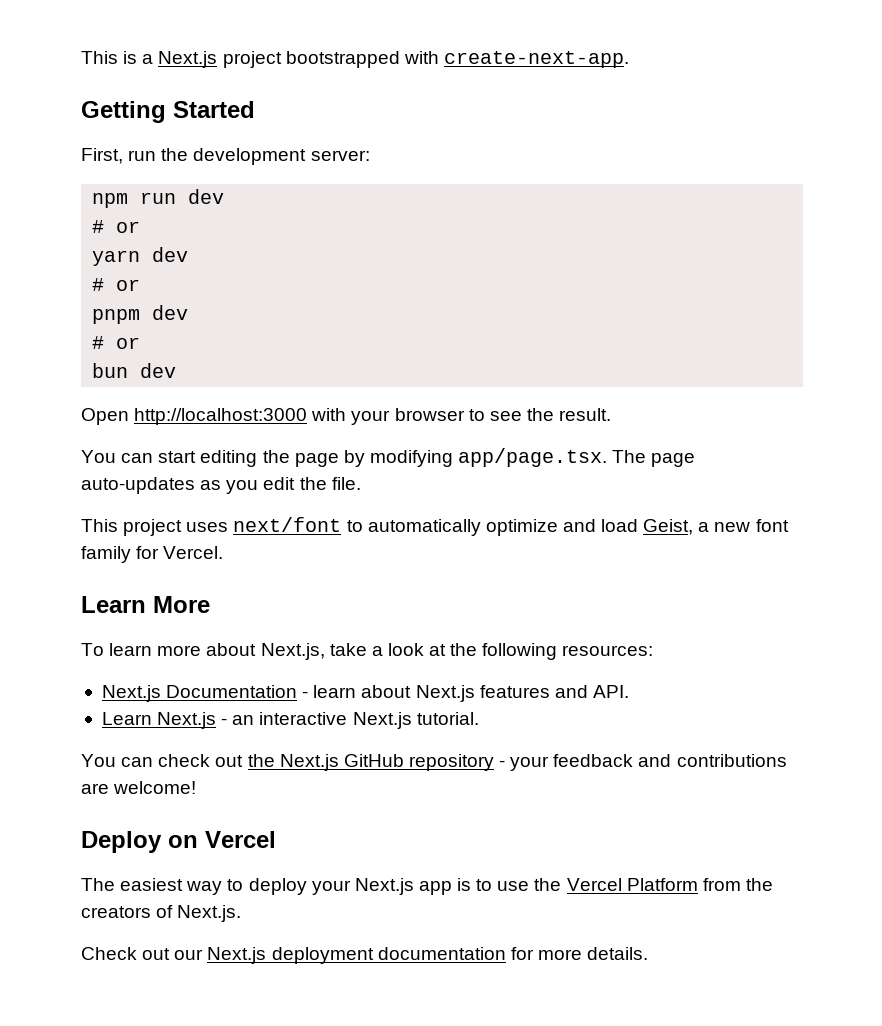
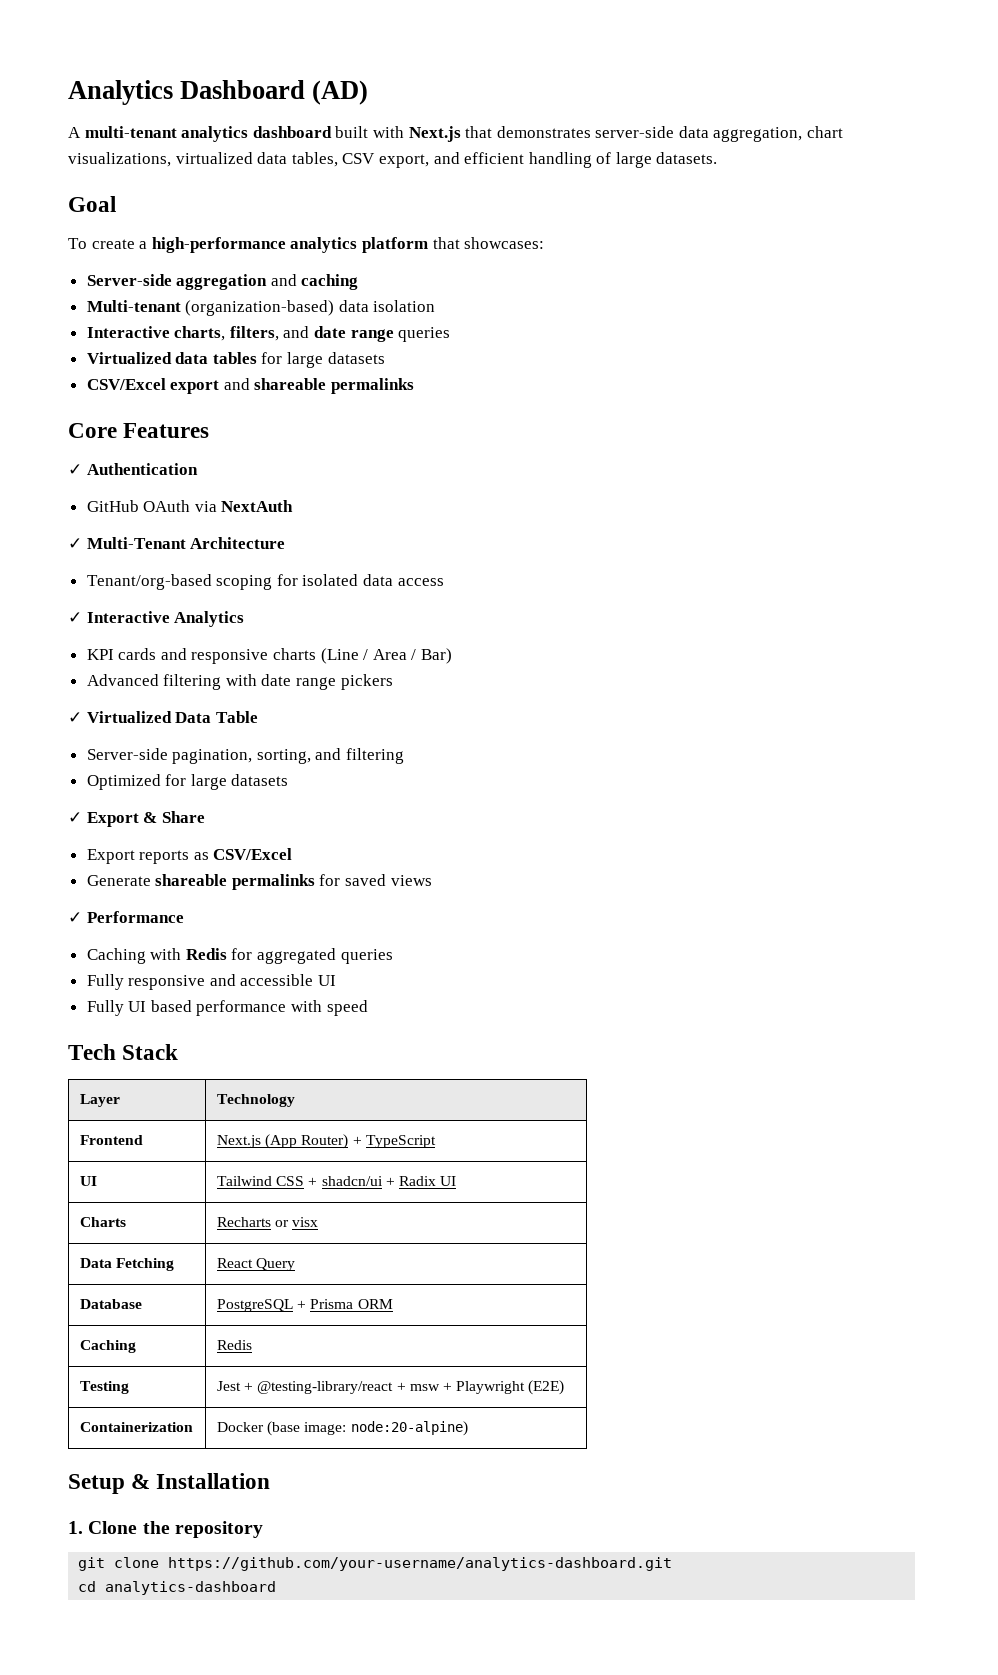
[81,51,629,68] [81,101,255,123] [81,148,370,165] [92,189,225,208] [92,220,141,233] [92,247,189,266] [92,278,141,291] [92,305,189,324] [92,336,141,349] [92,363,177,378] [81,408,612,425] [81,448,696,467] [81,477,361,494] [81,517,789,536] [81,546,224,563] [81,596,210,613] [81,643,654,660] [101,685,629,702] [101,712,479,729] [81,754,787,771] [81,781,197,794] [81,831,276,853] [81,878,773,895] [81,905,242,922] [81,947,649,964] This is a Next.js project bootstrapped with create-next-app. // Getting Started // First, run the development server: // npm run dev // # or // yarn dev // # or // pnpm dev // # or // bun dev // Open http://localhost:3000 with your browser to see the result. // You can start editing the page by modifying app/page.tsx. The page auto-updates as you edit the file. // This project uses next/font to automatically optimize and load Geist, a new font family for Vercel. // Learn More // To learn more about Next.js, take a look at the following resources: // Next.js Documentation - learn about Next.js features and API. // Learn Next.js - an interactive Next.js tutorial. // You can check out the Next.js GitHub repository - your feedback and contributions are welcome! // Deploy on Vercel // The easiest way to deploy your Next.js app is to use the Vercel Platform from the creators of Next.js. // Check out our Next.js deployment documentation for more details. -> [68,80,369,105] [68,126,844,142] [68,152,718,168] [68,196,116,212] [68,237,545,253] [86,274,359,290] [86,300,436,316] [86,326,451,342] [86,352,385,368] [86,378,415,394] [68,423,210,438] [68,463,198,475] [86,500,294,512] [68,537,286,549] [86,574,444,590] [68,611,245,627] [86,648,453,664] [86,674,393,690] [68,711,258,723] [86,748,405,764] [86,774,289,790] [68,811,205,827] [86,848,293,864] [86,874,432,890] [68,911,184,923] [86,948,393,964] [86,974,337,990] [86,1000,368,1016] [68,1044,179,1060] [79,1094,120,1107] [216,1094,295,1107] [79,1135,143,1145] [216,1134,436,1149] [79,1176,97,1186] [216,1176,457,1186] [79,1217,126,1227] [216,1217,319,1227] [79,1258,175,1271] [216,1258,296,1271] [79,1299,142,1309] [216,1299,393,1312] [79,1340,136,1353] [216,1340,252,1350] [79,1381,129,1394] [216,1380,565,1395] [79,1422,193,1432] [216,1421,468,1436] [68,1473,271,1494] [68,1521,263,1538] [78,1557,673,1571] [78,1581,277,1595] Analytics Dashboard (AD) // A multi-tenant analytics dashboard built with Next.js that demonstrates server-side data aggregation, chart visualizations, virtualized data tables, CSV export, and efficient handling of large datasets. // Goal // To create a high-performance analytics platform that showcases: // Server-side aggregation and caching // Multi-tenant (organization-based) data isolation // Interactive charts, filters, and date range queries // Virtualized data tables for large datasets // CSV/Excel export and shareable permalinks // Core Features // ✓ Authentication // GitHub OAuth via NextAuth // ✓ Multi-Tenant Architecture // Tenant/org-based scoping for isolated data access // ✓ Interactive Analytics // KPI cards and responsive charts (Line / Area / Bar) // Advanced filtering with date range pickers // ✓ Virtualized Data Table // Server-side pagination, sorting, and filtering // Optimized for large datasets // ✓ Export & Share // Export reports as CSV/Excel // Generate shareable permalinks for saved views // ✓ Performance // Caching with Redis for aggregated queries // Fully responsive and accessible UI // Fully UI based performance with speed // Tech Stack // Layer | Technology // Frontend | Next.js (App Router) + TypeScript // UI | Tailwind CSS + shadcn/ui + Radix UI // Charts | Recharts or visx // Data Fetching | React Query // Database | PostgreSQL + Prisma ORM // Caching | Redis // Testing | Jest + @testing-library/react + msw + Playwright (E2E) // Containerization | Docker (base image: node:20-alpine) // Setup & Installation // 1. Clone the repository // git clone https://github.com/your-username/analytics-dashboard.git // cd analytics-dashboard

